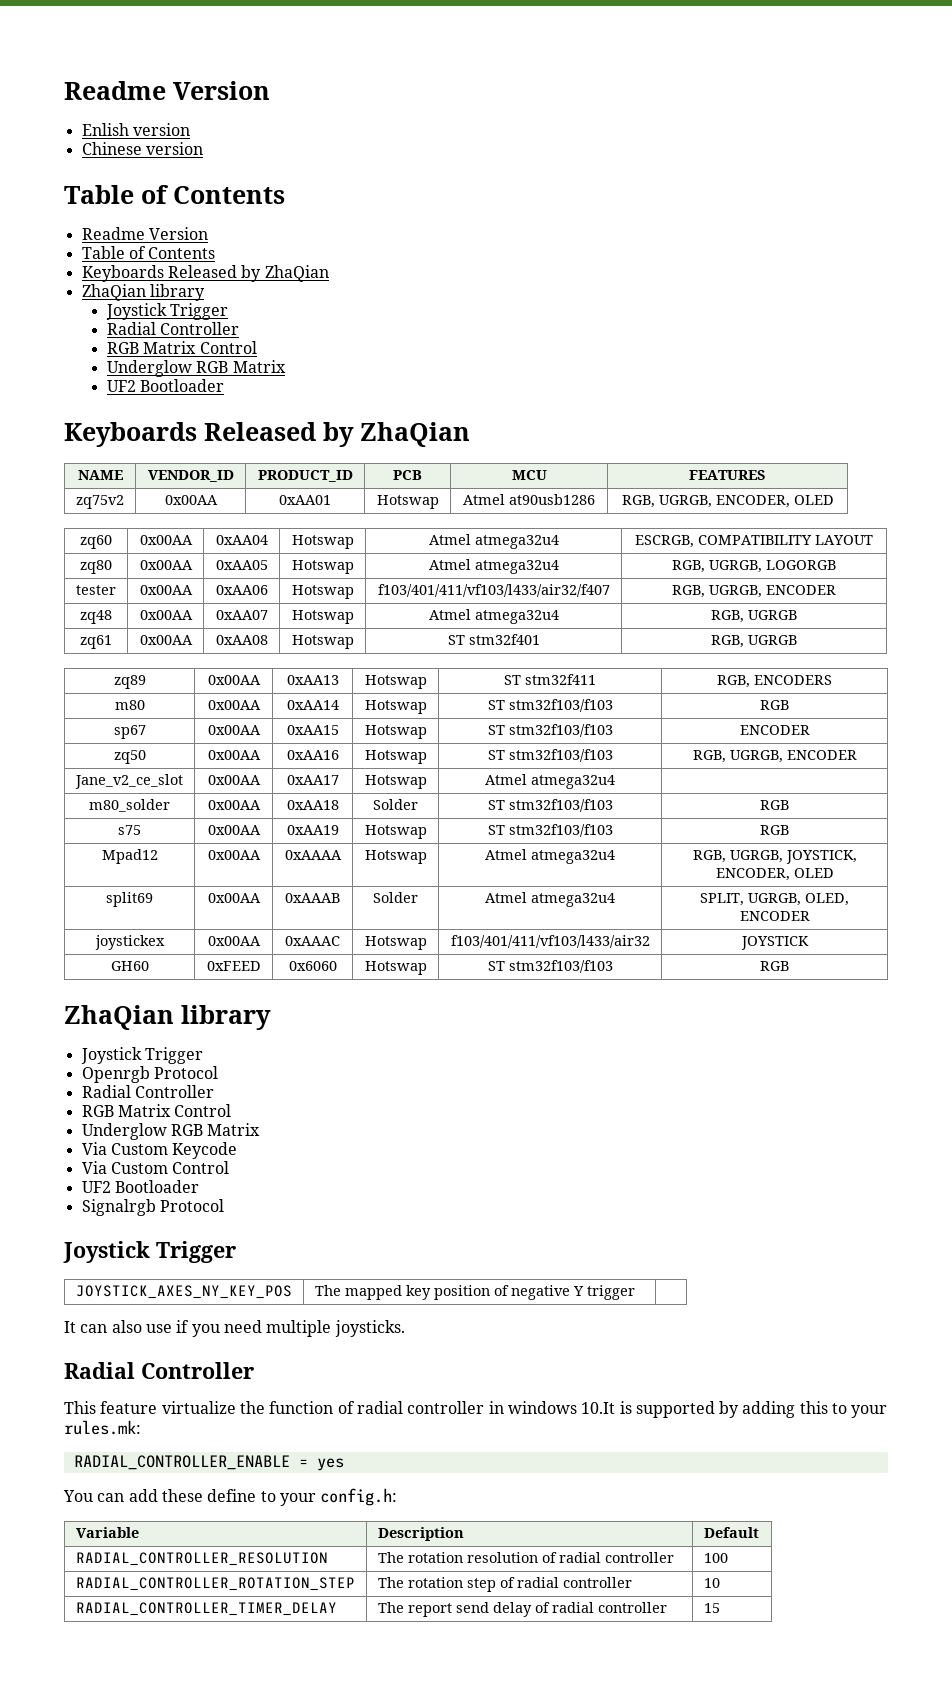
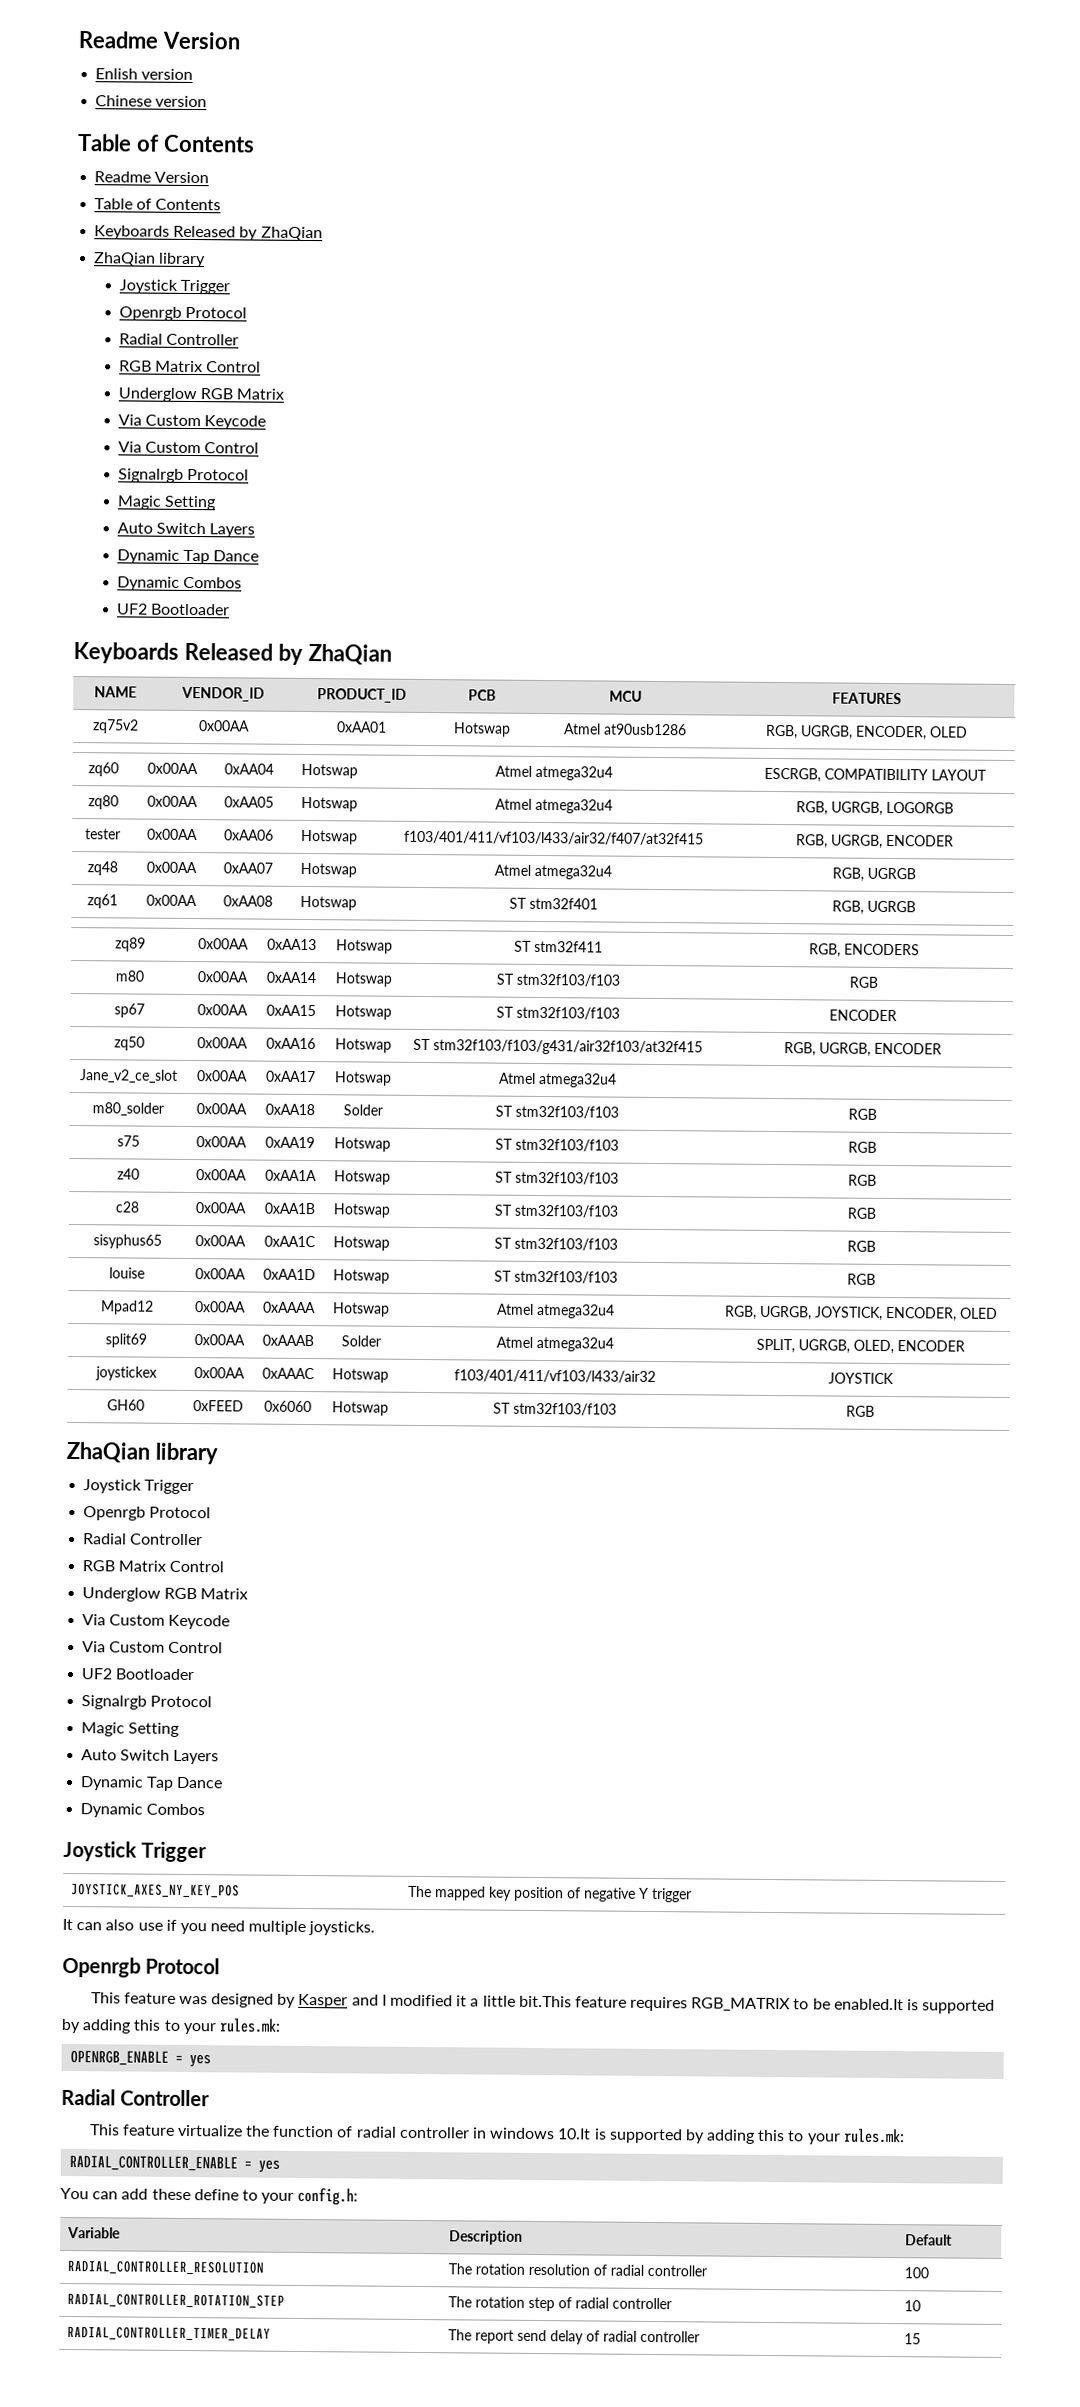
[106,322,240,335] [106,341,257,354] [106,360,286,377] // Radial Controller // RGB Matrix Control // Underglow RGB Matrix -> [119,306,248,321] [119,333,240,346] [119,360,262,373] [118,387,285,403] [118,414,267,430] [118,441,260,454] [118,468,250,483] [117,495,217,511] [117,522,256,538] [117,549,260,565] [117,576,243,591] // Openrgb Protocol // Radial Controller // RGB Matrix Control // Underglow RGB Matrix // Via Custom Keycode // Via Custom Control // Signalrgb Protocol // Magic Setting // Auto Switch Layers // Dynamic Tap Dance // Dynamic Combos
[377,584,610,597] f103/401/411/vf103/l433/air32/f407 -> [404,830,704,846] f103/401/411/vf103/l433/air32/f407/at32f415
[508,749,613,762] stm32f103/f103 -> [432,1039,703,1056] stm32f103/f103/g431/air32f103/at32f415
(789, 830) none -> [116,1168,140,1180] [195,1169,247,1181] [264,1169,317,1182] [334,1170,391,1185] [494,1171,619,1185] [847,1174,877,1186] [115,1201,140,1213] [194,1202,246,1214] [263,1202,315,1215] [333,1203,390,1218] [493,1204,618,1218] [846,1207,876,1219] [92,1234,162,1249] [194,1235,246,1247] [263,1235,316,1248] [333,1236,390,1251] [493,1237,618,1251] [846,1240,876,1252] [109,1267,145,1279] [194,1268,246,1280] [262,1268,316,1281] [333,1269,390,1284] [493,1270,618,1284] [846,1273,876,1285] // z40 | 0x00AA | 0xAA1A | Hotswap | ST stm32f103/f103 | RGB // c28 | 0x00AA | 0xAA1B | Hotswap | ST stm32f103/f103 | RGB // sisyphus65 | 0x00AA | 0xAA1C | Hotswap | ST stm32f103/f103 | RGB // louise | 0x00AA | 0xAA1D | Hotswap | ST stm32f103/f103 | RGB
(224, 1205) none -> [81,1722,180,1737] [81,1749,220,1765] [80,1776,224,1791] [80,1803,206,1818] // Magic Setting // Auto Switch Layers // Dynamic Tap Dance // Dynamic Combos
(405, 1328) none -> [62,1956,221,1978] [90,1992,996,2014] [61,2018,281,2035] [70,2050,212,2068] // Openrgb Protocol // This feature was designed by Kasper and I modified it a little bit.This feature requires RGB_MATRIX to be enabled.It is supported by adding this to your rules.mk: // OPENRGB_ENABLE = yes

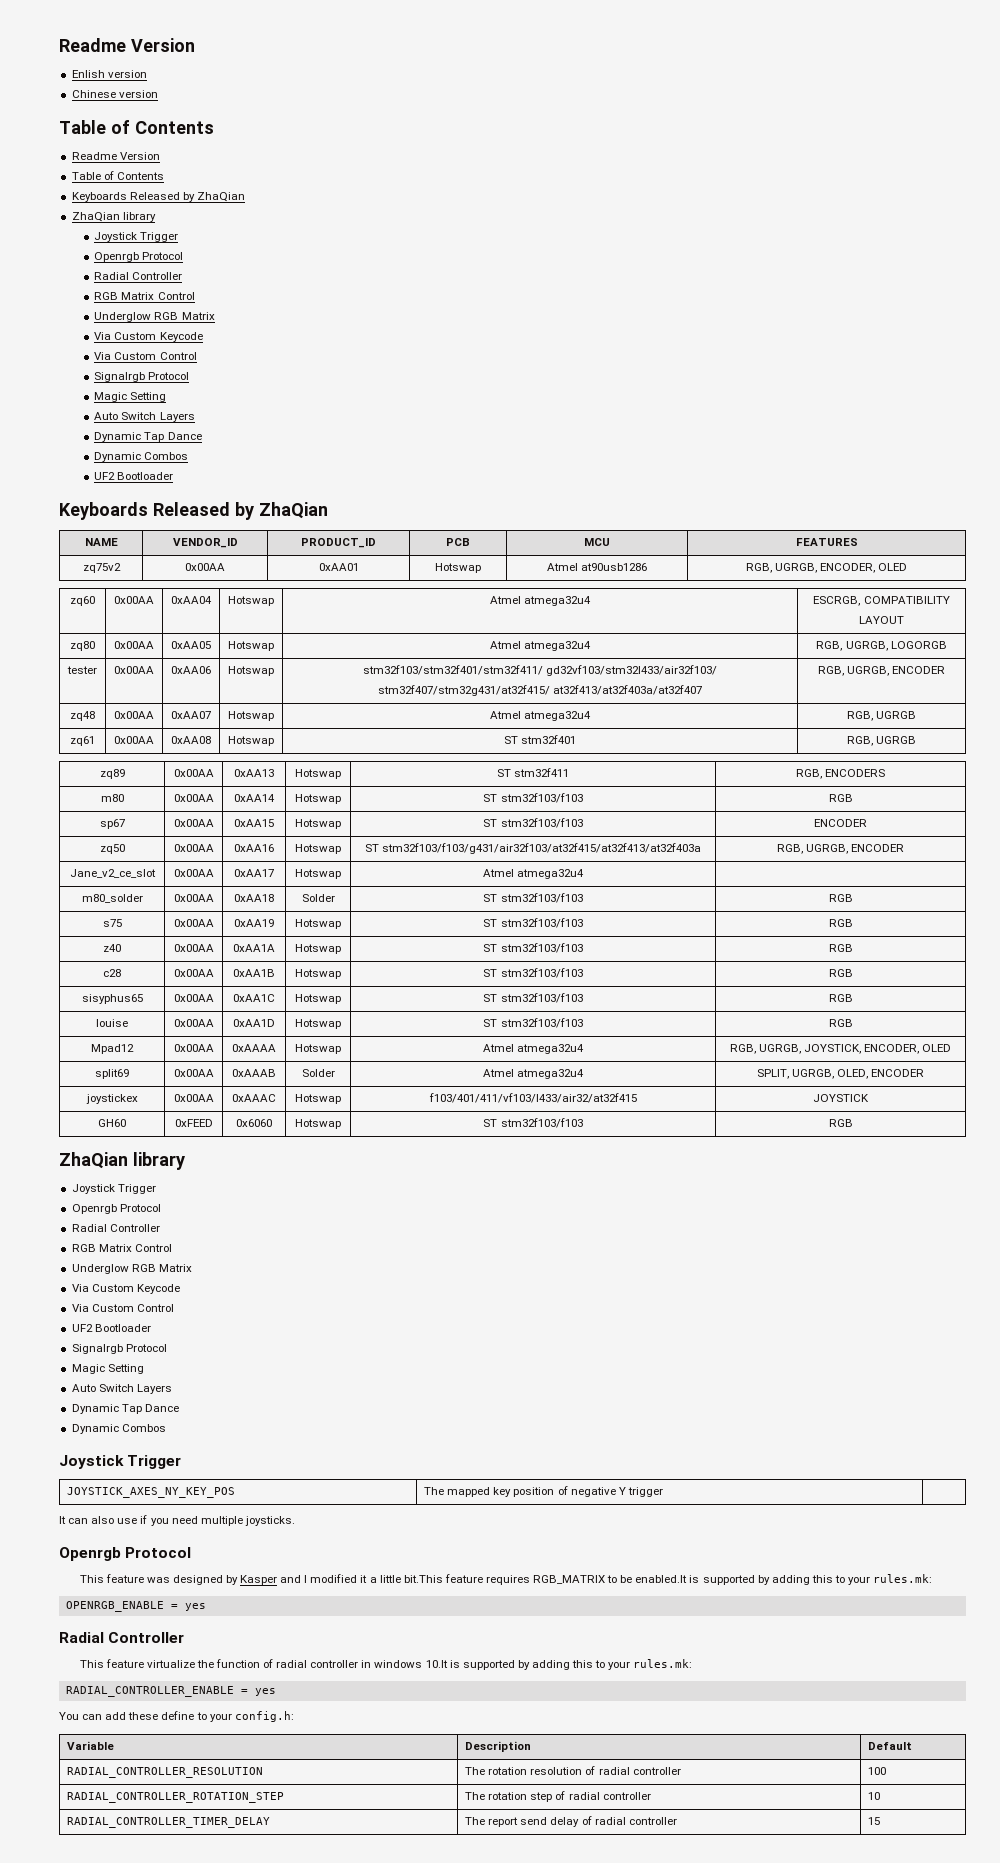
[404,830,704,846] f103/401/411/vf103/l433/air32/f407/at32f415 -> [362,665,718,676] [377,685,703,696] stm32f103/stm32f401/stm32f411/ gd32vf103/stm32l433/air32f103/ stm32f407/stm32g431/at32f415/ at32f413/at32f403a/at32f407
[432,1039,703,1056] stm32f103/f103/g431/air32f103/at32f415 -> [382,843,702,854] stm32f103/f103/g431/air32f103/at32f415/at32f413/at32f403a
[453,1369,656,1383] f103/401/411/vf103/l433/air32 -> [428,1093,637,1103] f103/401/411/vf103/l433/air32/at32f415

